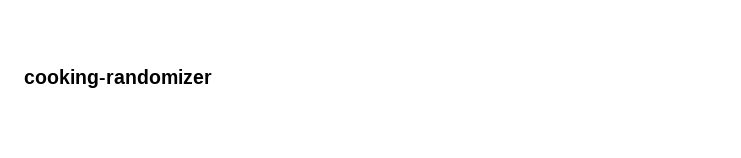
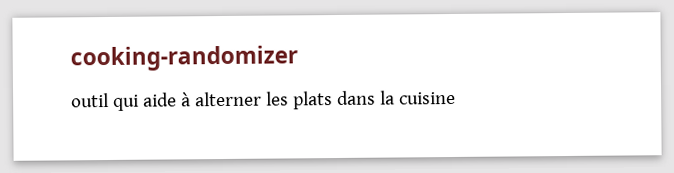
(212, 78) none -> [71,90,456,111] // outil qui aide à alterner les plats dans la cuisine

